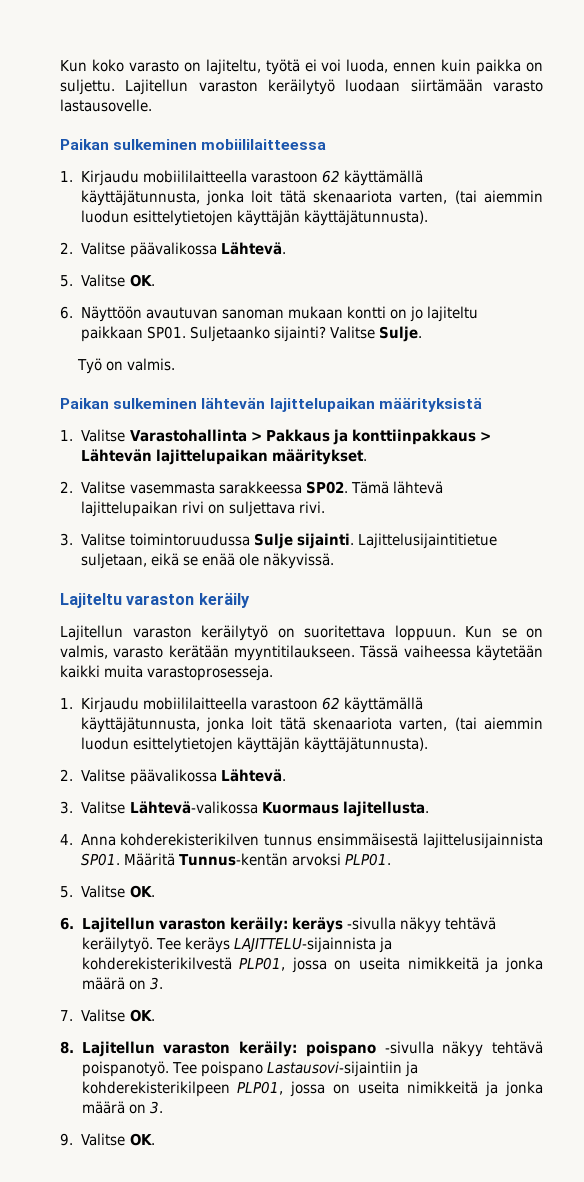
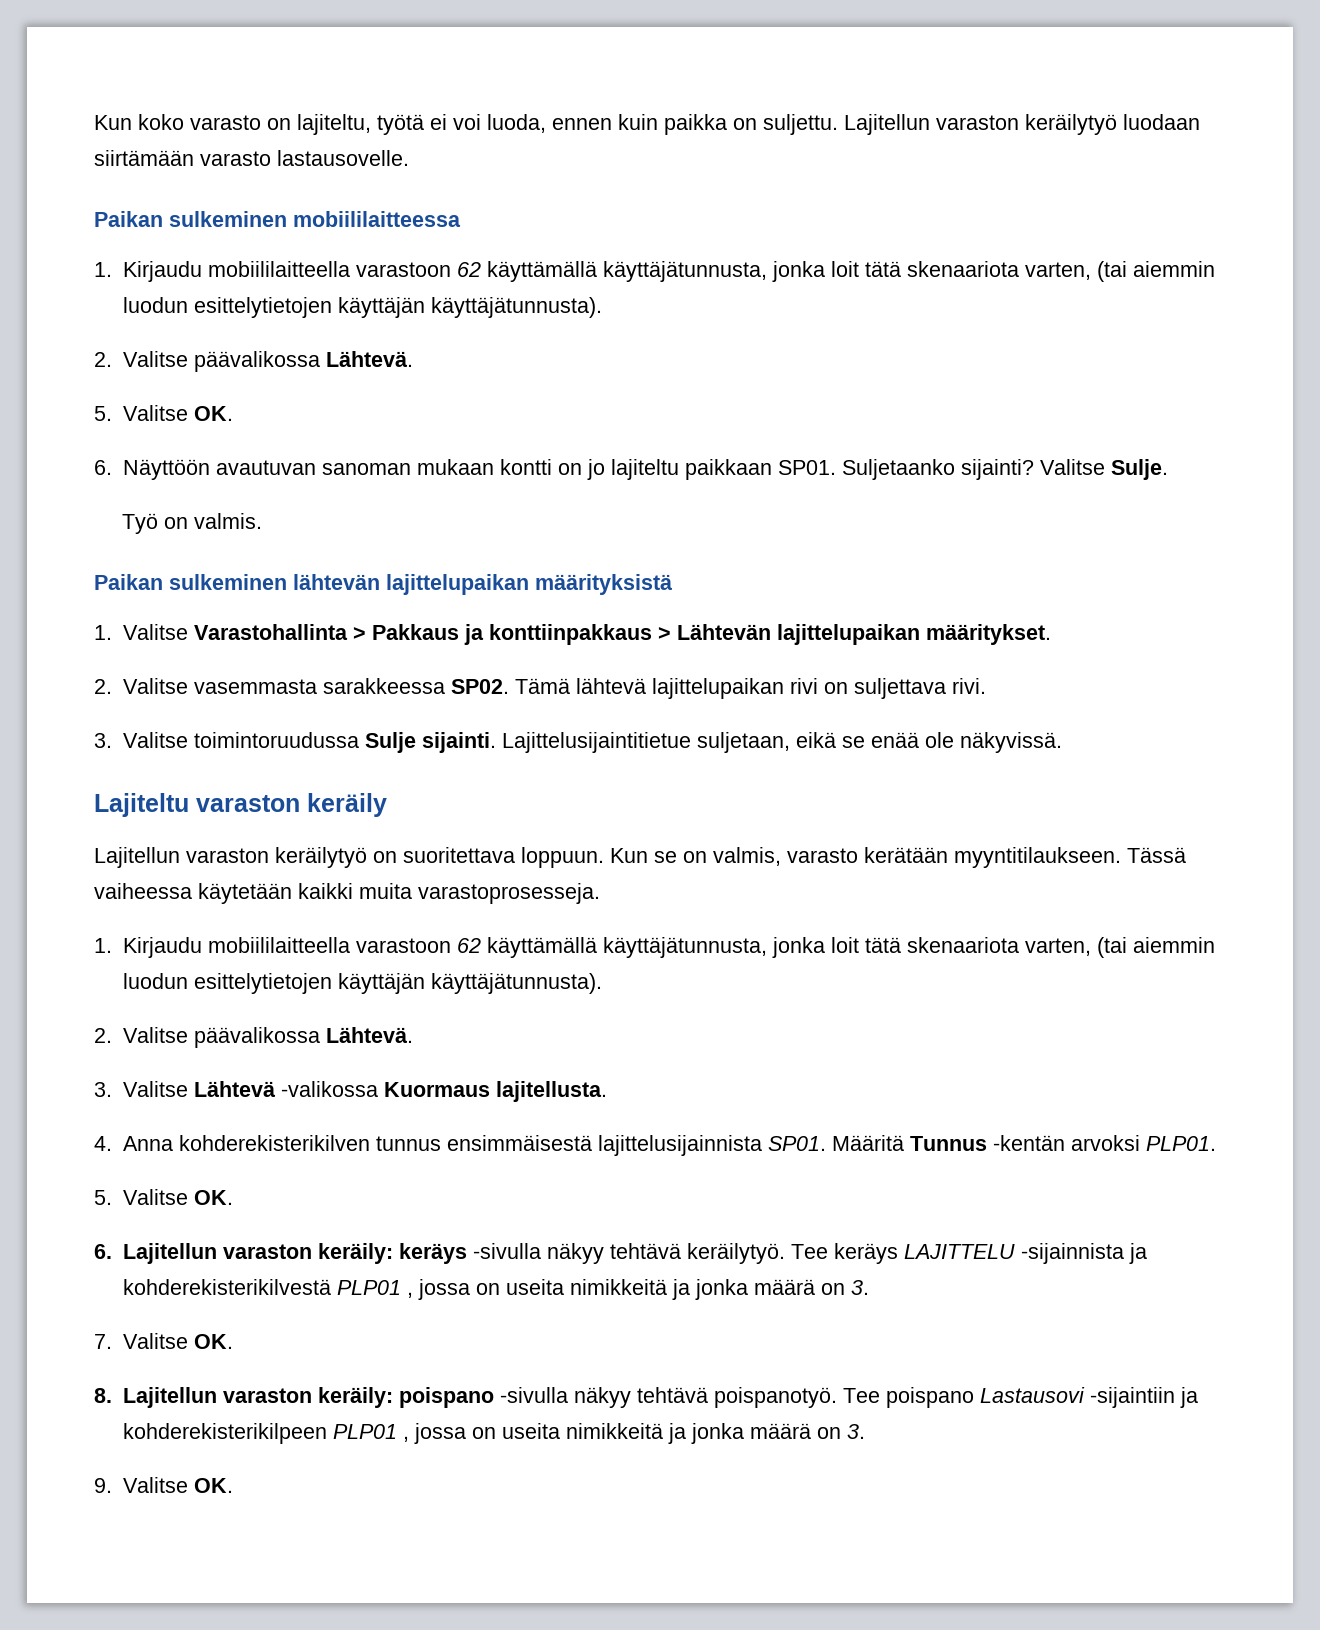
[129,801,258,814] Lähtevä-valikossa -> [193,1081,378,1097] Lähtevä -valikossa
[178,853,288,866] Tunnus-kentän -> [909,1135,1065,1151] Tunnus -kentän
[233,937,392,953] [81,957,286,971] LAJITTELU-sijainnista ja kohderekisterikilvestä PLP01, -> [903,1243,1147,1264] [122,1279,413,1298] LAJITTELU -sijainnista ja kohderekisterikilvestä PLP01 ,
[266,1061,418,1077] [81,1081,284,1097] Lastausovi-sijaintiin ja kohderekisterikilpeen PLP01, -> [979,1387,1198,1408] [122,1423,409,1444] Lastausovi -sijaintiin ja kohderekisterikilpeen PLP01 ,

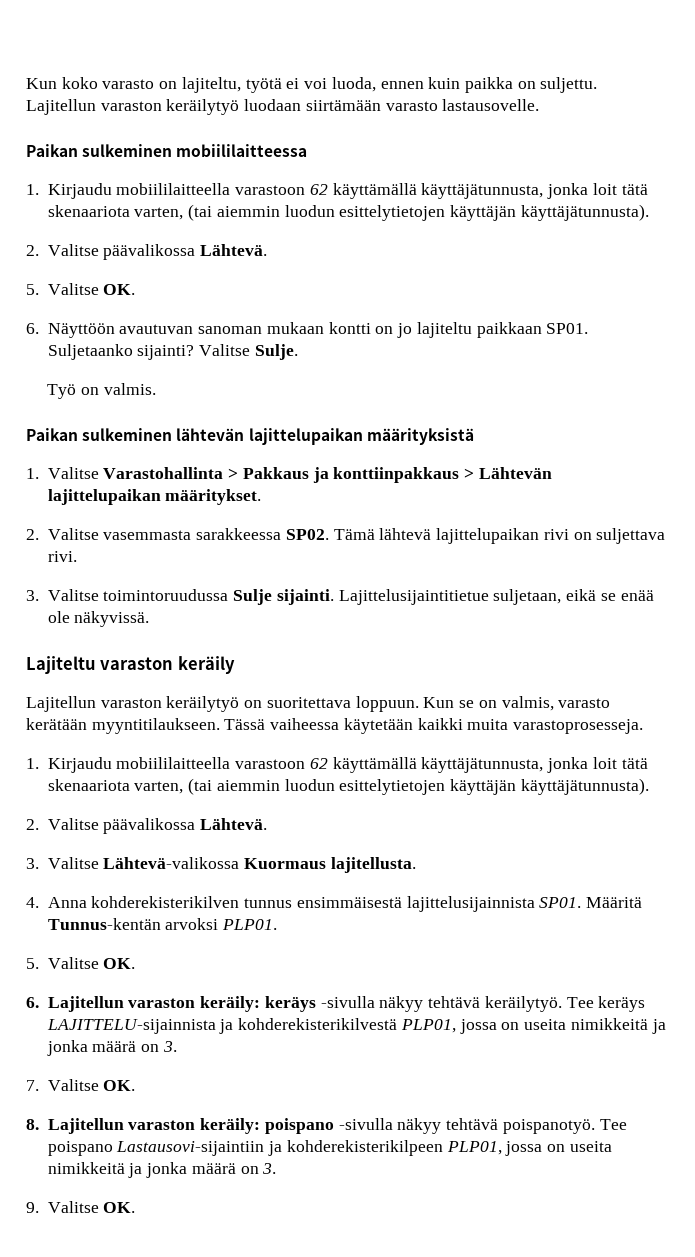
[193,1081,378,1097] Lähtevä -valikossa -> [103,857,240,869] Lähtevä-valikossa
[909,1135,1065,1151] Tunnus -kentän -> [47,918,161,930] Tunnus-kentän
[903,1243,1147,1264] [122,1279,413,1298] LAJITTELU -sijainnista ja kohderekisterikilvestä PLP01 , -> [46,1018,456,1034] LAJITTELU-sijainnista ja kohderekisterikilvestä PLP01,
[979,1387,1198,1408] [122,1423,409,1444] Lastausovi -sijaintiin ja kohderekisterikilpeen PLP01 , -> [116,1140,502,1156] Lastausovi-sijaintiin ja kohderekisterikilpeen PLP01,

